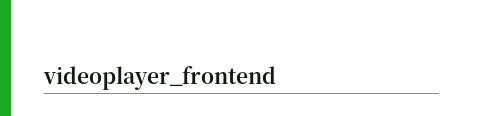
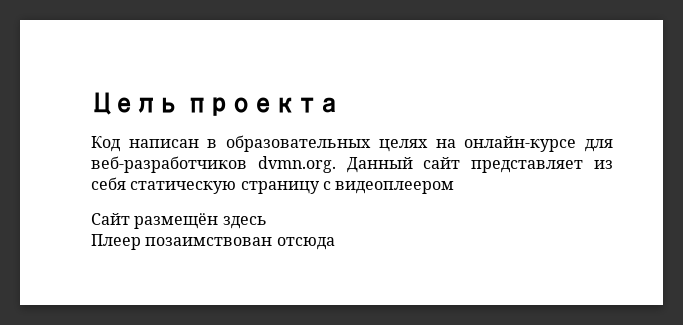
[43,66,276,90] videoplayer_frontend -> [91,92,340,116] [91,135,613,152] [91,156,613,173] [91,177,455,194] [91,213,267,229] [91,234,335,250] Цель проекта // Код написан в образовательных целях на онлайн-курсе для веб-разработчиков dvmn.org. Данный сайт представляет из себя статическую страницу с видеоплеером // Сайт размещён здесь // Плеер позаимствован отсюда

